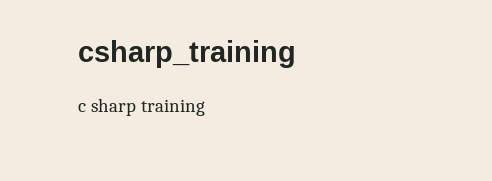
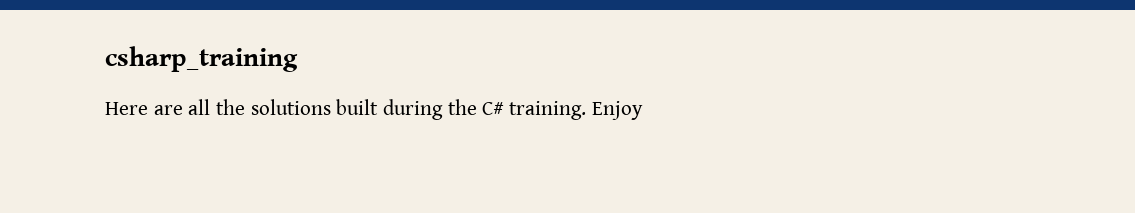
[78,98,206,116] c sharp training -> [105,99,643,120] Here are all the solutions built during the C# training. Enjoy

